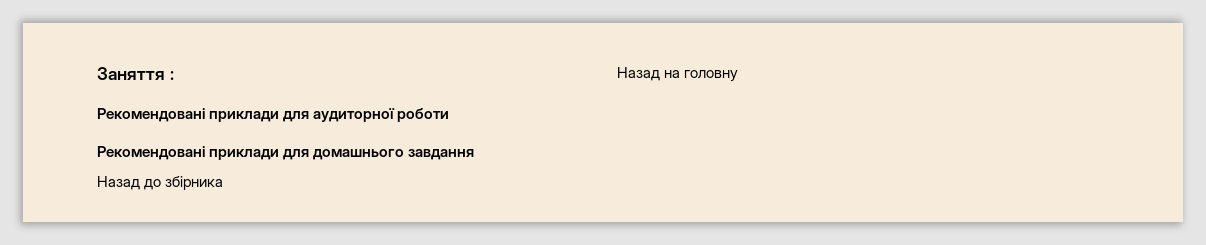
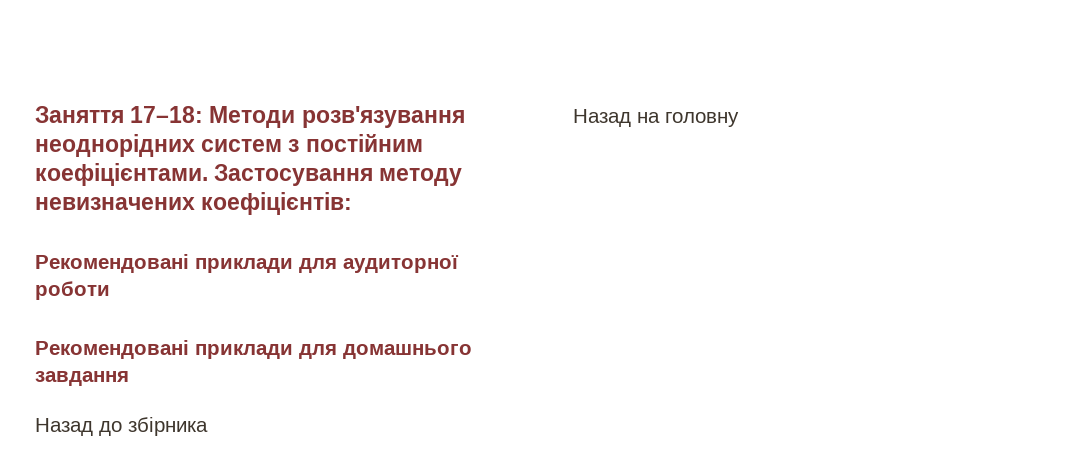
[169,71,174,80] : -> [130,106,465,128] [35,134,423,157] [35,163,463,186] [35,192,353,215] 17–18: Методи розв'язування неоднорідних систем з постійним коефіцієнтами. Застосування методу невизначених коефіцієнтів:

